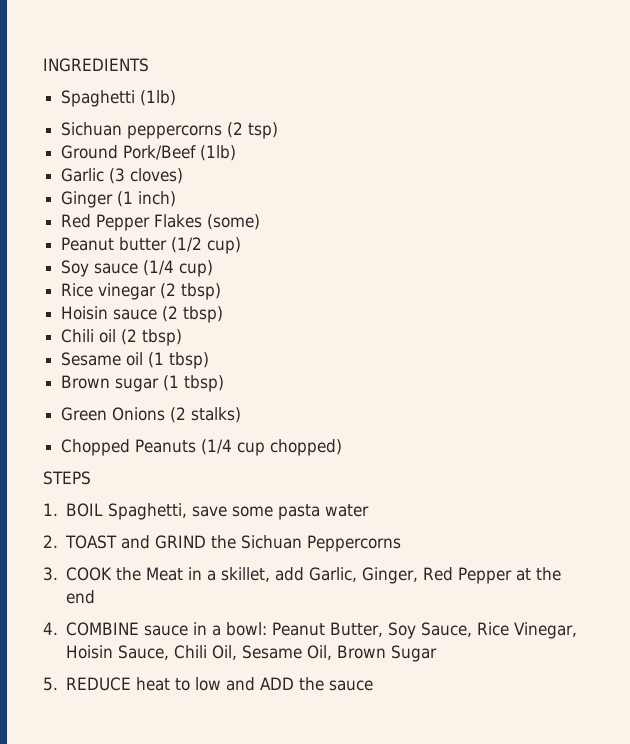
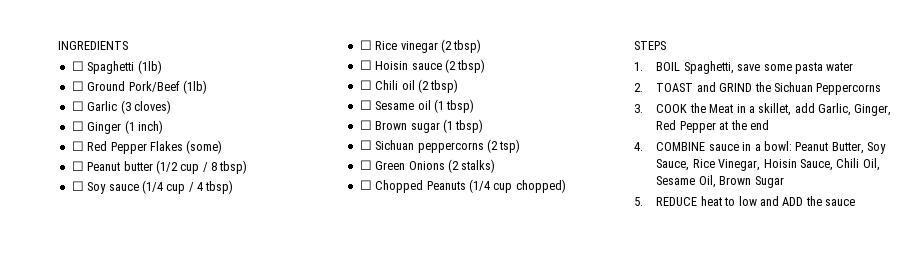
(149, 65) none -> [71,61,84,71] ☐
[61,122,279,139] [61,145,237,161] [61,168,184,184] [61,191,177,208] [61,214,261,231] [61,237,242,254] [61,260,214,277] [61,283,222,300] [61,306,224,323] [61,329,183,346] [61,352,210,369] [61,375,225,392] Sichuan peppercorns (2 tsp) // Ground Pork/Beef (1lb) // Garlic (3 cloves) // Ginger (1 inch) // Red Pepper Flakes (some) // Peanut butter (1/2 cup) // Soy sauce (1/4 cup) // Rice vinegar (2 tbsp) // Hoisin sauce (2 tbsp) // Chili oil (2 tbsp) // Sesame oil (1 tbsp) // Brown sugar (1 tbsp) // -> [71,80,207,94] [71,100,171,114] [71,120,163,134] [71,140,223,154] [71,160,248,174] [71,180,234,194] [359,39,482,53] [359,59,486,73] [359,79,459,93] [359,99,475,113] [359,119,484,133] [359,139,521,153] [359,160,372,170] ☐ Ground Pork/Beef (1lb) // ☐ Garlic (3 cloves) // ☐ Ginger (1 inch) // ☐ Red Pepper Flakes (some) // ☐ Peanut butter (1/2 cup / 8 tbsp) // ☐ Soy sauce (1/4 cup / 4 tbsp) // ☐ Rice vinegar (2 tbsp) // ☐ Hoisin sauce (2 tbsp) // ☐ Chili oil (2 tbsp) // ☐ Sesame oil (1 tbsp) // ☐ Brown sugar (1 tbsp) // ☐ Sichuan peppercorns (2 tsp) // ☐
(242, 415) none -> [359,180,372,190] ☐

